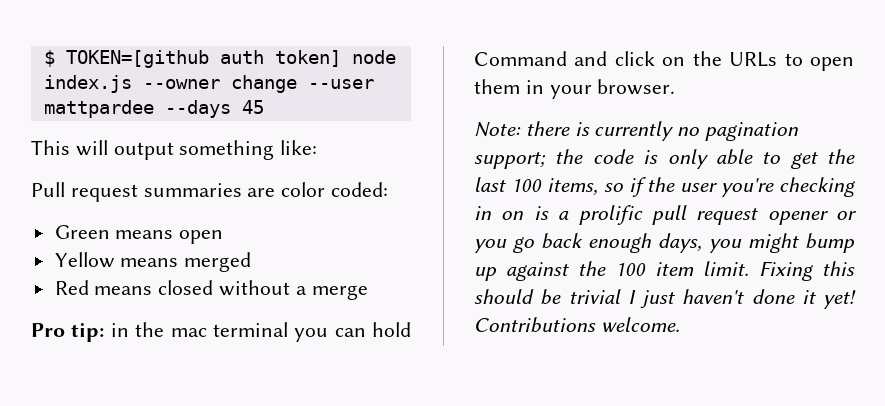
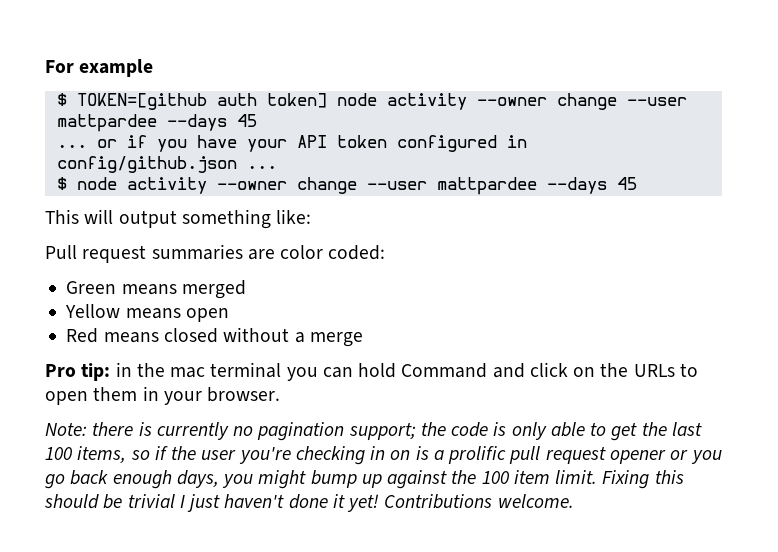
(43, 58) none -> [45,59,154,77] For example //
[43,75,132,93] index.js -> [386,93,687,110] [56,114,257,132] [56,135,527,152] [56,156,277,173] [56,177,207,194] activity --owner change --user mattpardee --days 45 // ... or if you have your API token configured in config/github.json ... // $ node activity
[179,230,224,244] open -> [181,280,246,299] merged
[184,252,252,272] merged -> [185,308,229,322] open

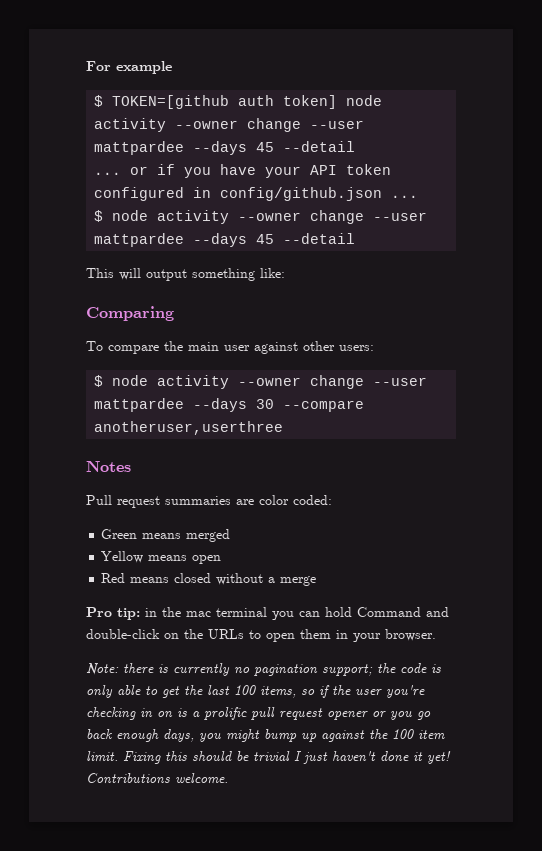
(257, 120) none -> [283,141,356,152] --detail
(637, 183) none -> [283,233,356,244] --detail
(312, 216) none -> [86,306,174,321] [86,341,374,354] [94,375,428,389] [94,398,365,412] [94,421,284,435] [86,461,131,472] // Comparing // To compare the main user against other users: // $ node activity --owner change --user mattpardee --days 30 --compare anotheruser,userthree // Notes
[529,362,568,377] click -> [86,629,160,639] double-click

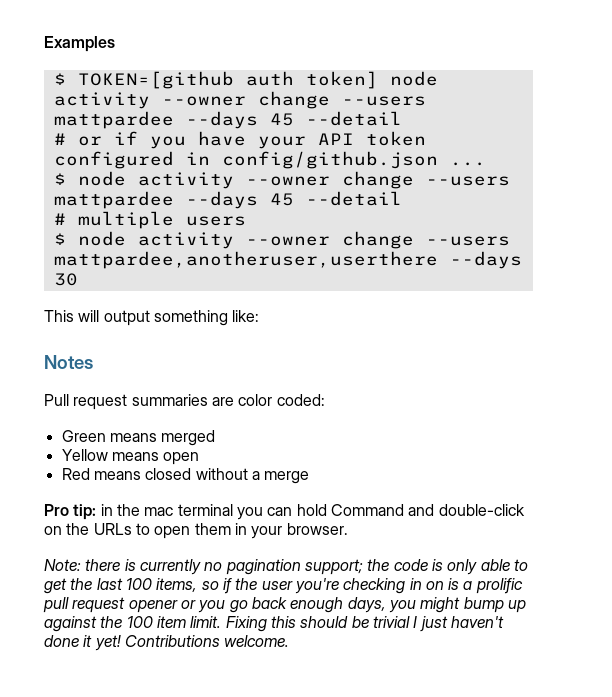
[86,61,172,74] For example -> [44,36,115,52] Examples
[310,120,365,129] [94,141,356,155] [94,172,122,175] --user mattpardee --days 45 --detail // ... -> [341,96,426,106] [53,111,402,129] [53,133,66,145] --users mattpardee --days 45 --detail // #
[373,212,428,221] [94,233,356,247] --user mattpardee --days 45 --detail -> [425,176,510,186] [53,191,402,209] [53,211,246,229] [53,231,510,249] [53,251,522,269] [53,273,78,286] --users mattpardee --days 45 --detail // # multiple users // $ node activity --owner change --users mattpardee,anotheruser,userthere --days 30
[86,306,174,321] [86,341,374,354] [94,375,428,389] [94,398,365,412] [94,421,284,435] // Comparing // To compare the main user against other users: // $ node activity --owner change --user mattpardee --days 30 --compare anotheruser,userthree -> (260, 316) none

